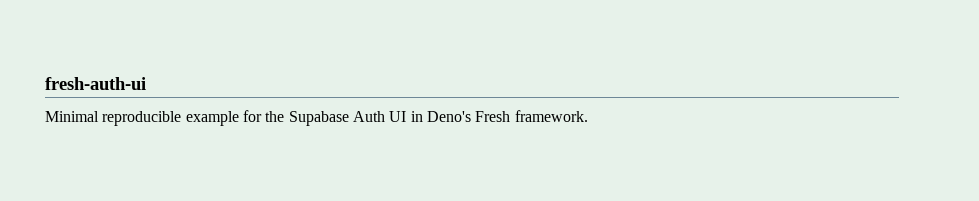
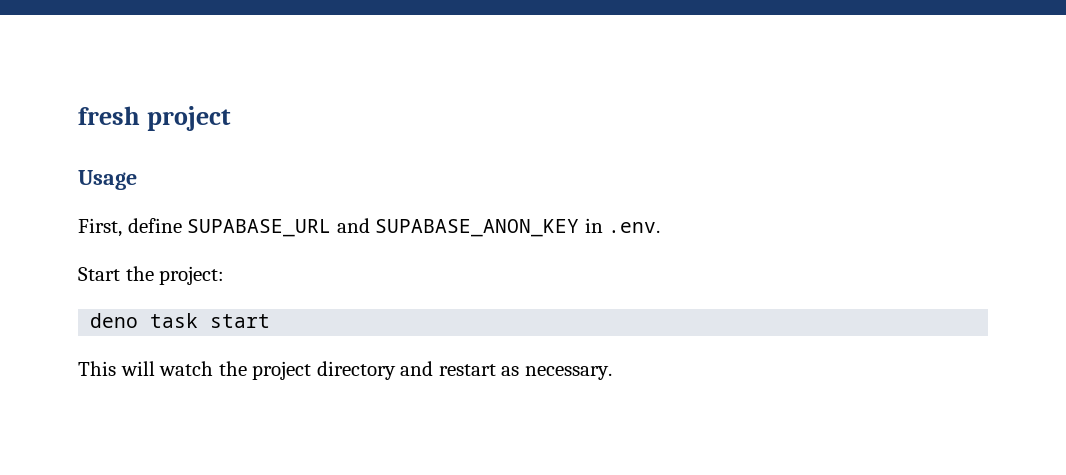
[45,77,146,90] [45,110,588,126] fresh-auth-ui // Minimal reproducible example for the Supabase Auth UI in Deno's Fresh framework. -> [78,106,232,131] [78,170,137,190] [78,218,661,237] [78,266,225,285] [90,313,271,328] [78,361,612,380] fresh project // Usage // First, define SUPABASE_URL and SUPABASE_ANON_KEY in .env. // Start the project: // deno task start // This will watch the project directory and restart as necessary.

